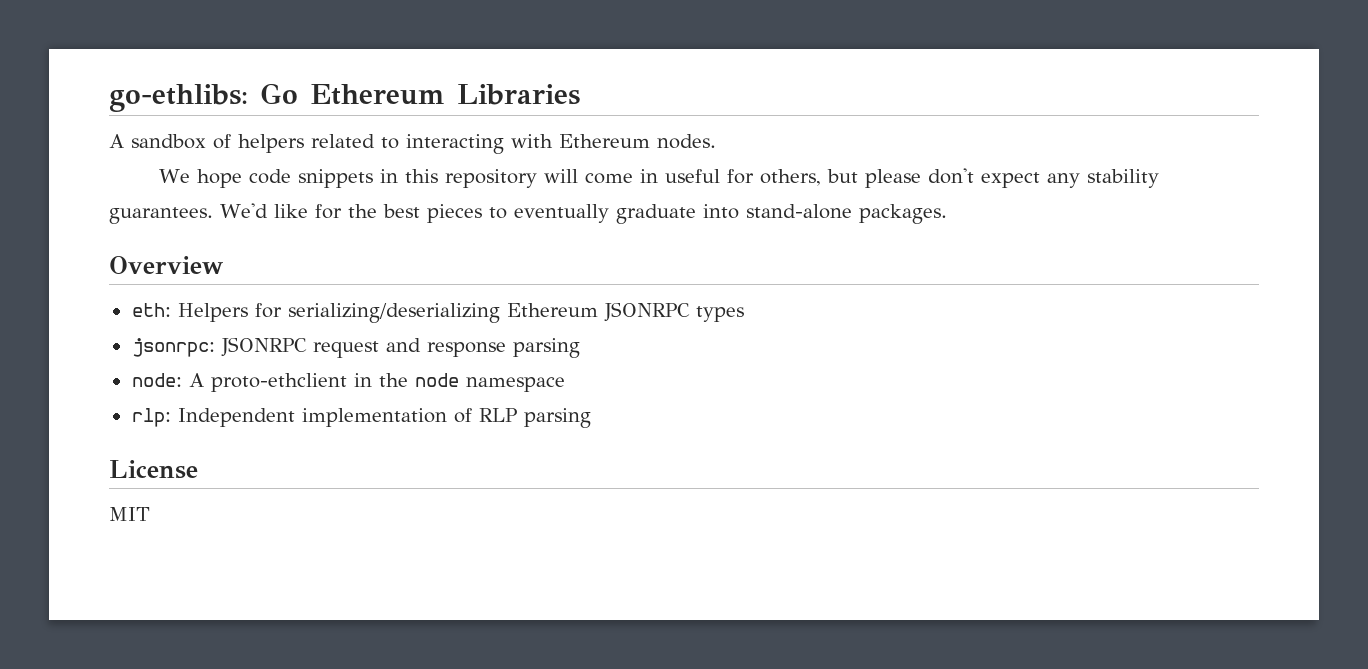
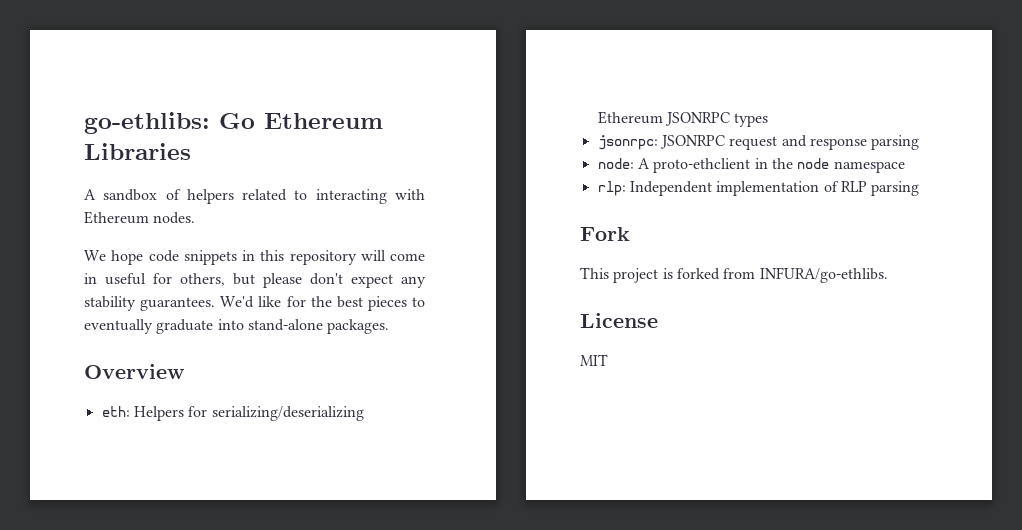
(591, 418) none -> [580,227,630,241] [580,267,888,283] // Fork // This project is forked from INFURA/go-ethlibs.

